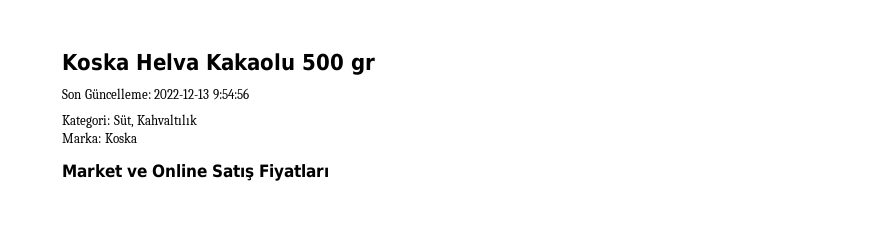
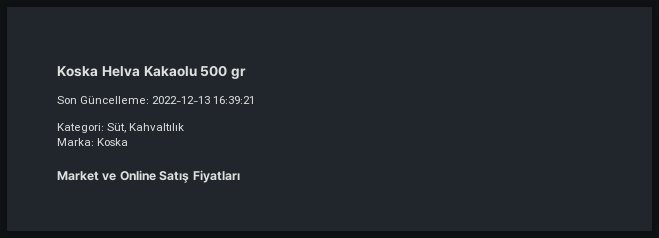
[212,88,249,100] 9:54:56 -> [213,96,256,104] 16:39:21

